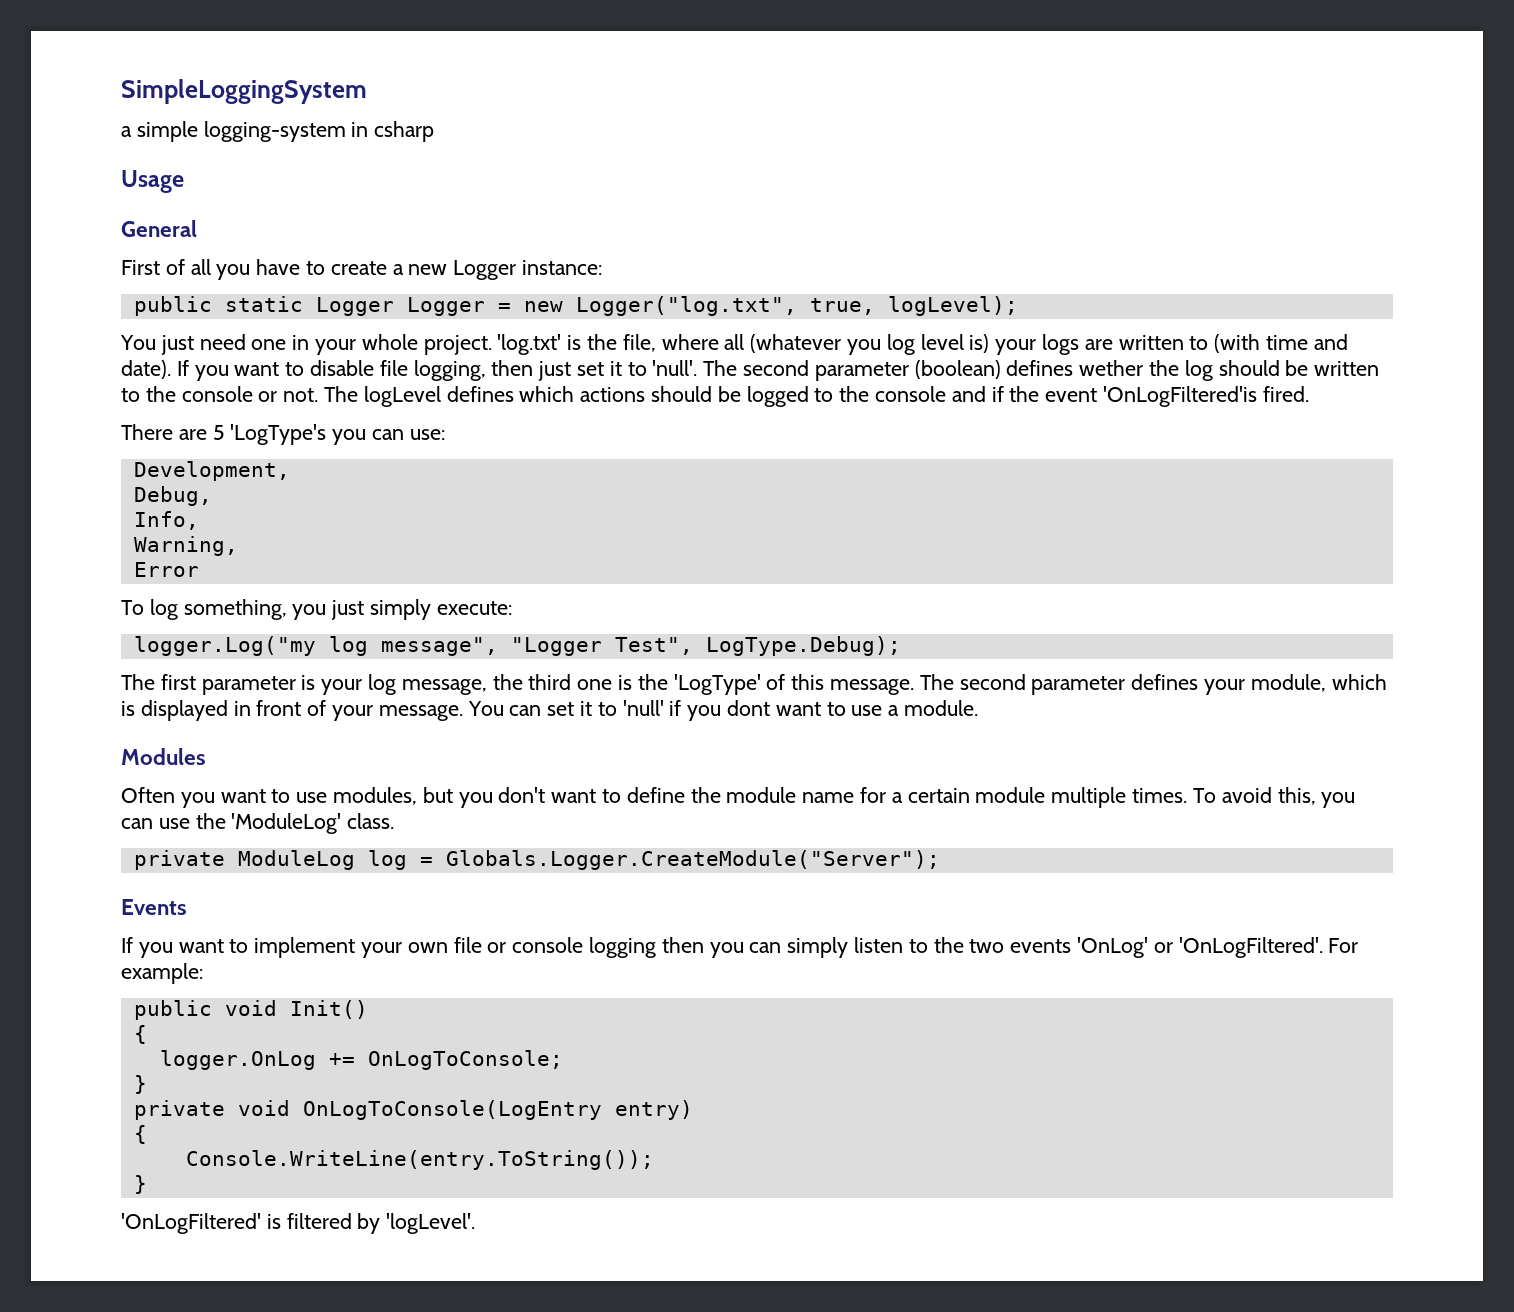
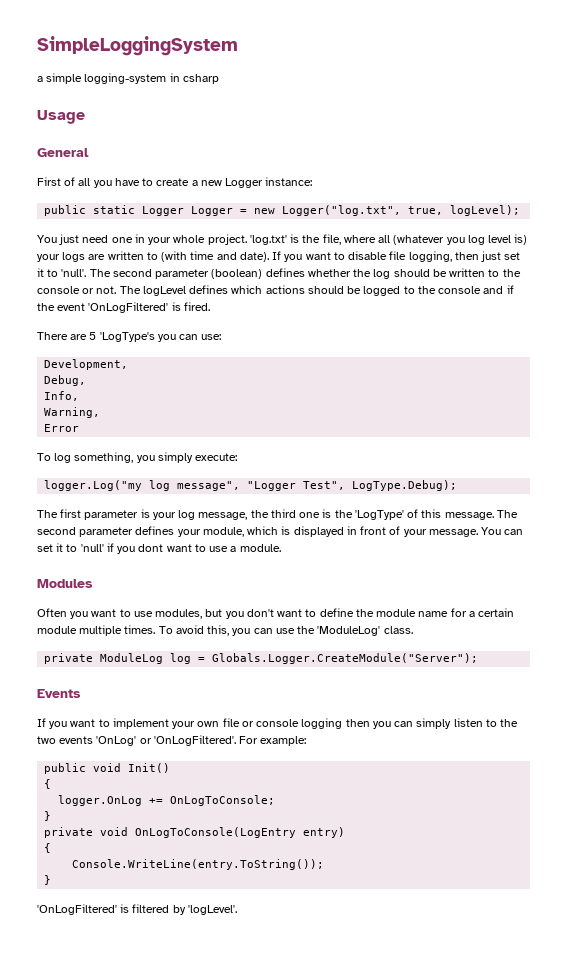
[1079,360,1144,376] wether -> [307,269,351,277] whether
[1103,386,1258,407] 'OnLogFiltered'is -> [88,302,181,313] 'OnLogFiltered' is
[331,600,365,620] just -> (155, 459) none

